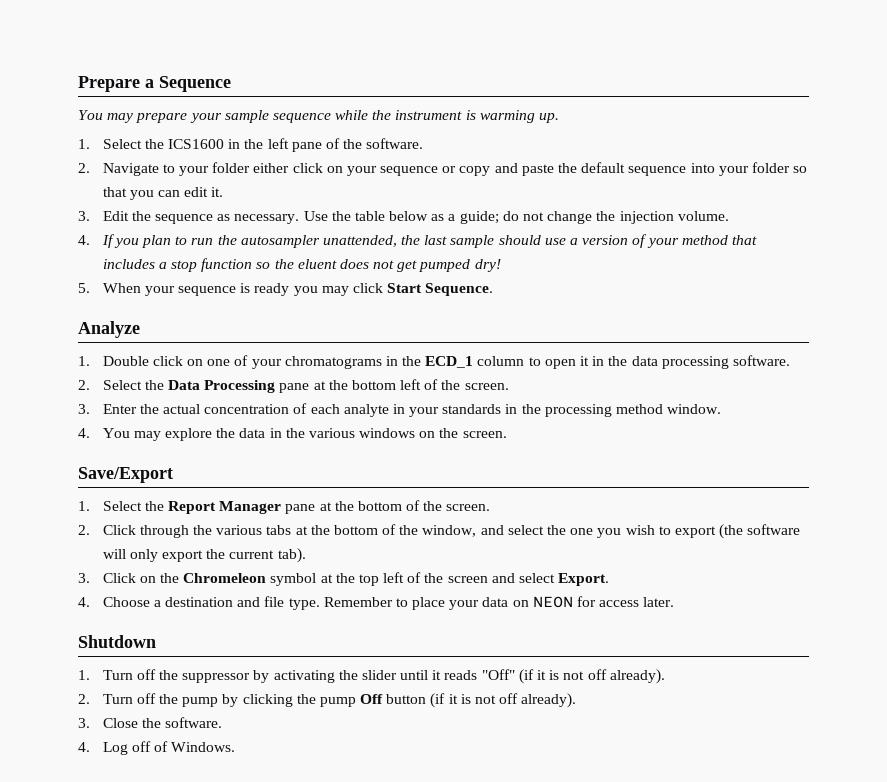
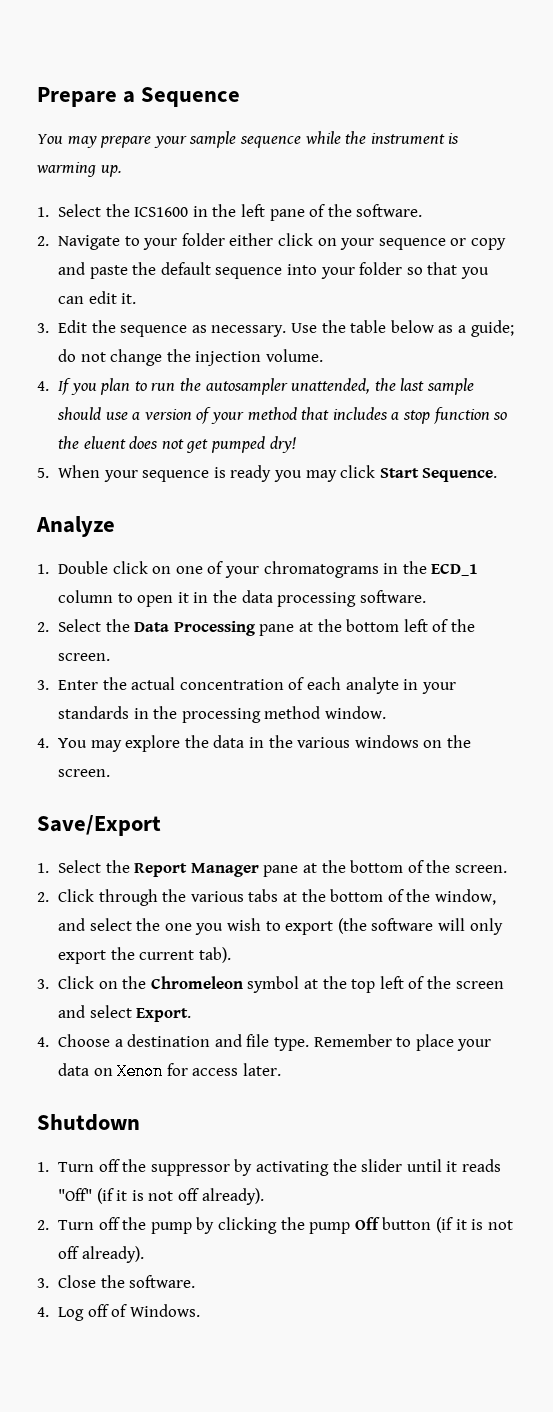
[532,596,573,608] NEON -> [117,1063,164,1080] Xenon

